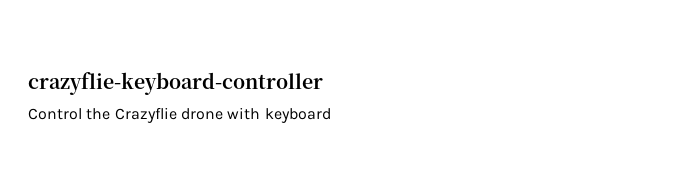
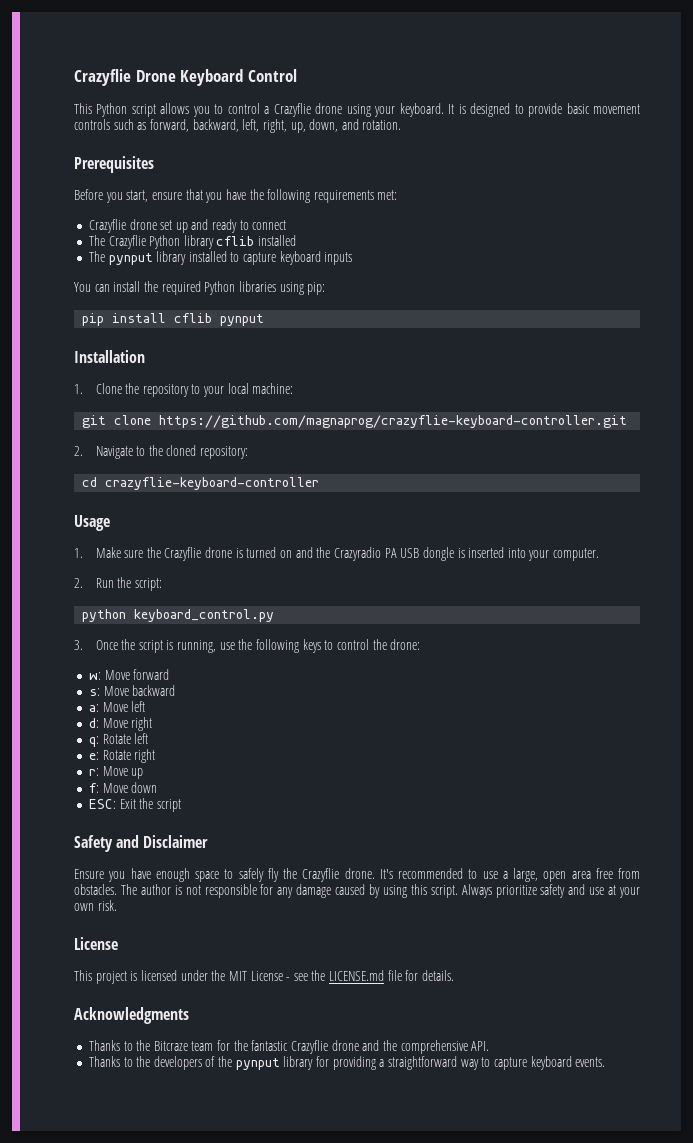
[28,72,323,95] [28,107,331,123] crazyflie-keyboard-controller // Control the Crazyflie drone with keyboard -> [74,69,297,86] [74,103,640,117] [74,119,402,133] [74,156,154,173] [74,189,398,203] [88,219,287,233] [88,235,297,249] [88,251,353,265] [74,281,326,295] [82,313,265,326] [74,350,145,363] [74,383,294,397] [82,415,628,428] [74,445,249,459] [82,477,320,490] [74,515,110,531] [74,547,600,561] [74,577,162,591] [82,609,275,622] [74,639,421,653] [88,669,170,680] [88,685,176,696] [88,701,146,712] [88,717,153,731] [88,733,149,747] [88,749,156,763] [88,766,144,779] [88,782,158,793] [88,798,181,812] [74,835,209,852] [74,868,640,882] [74,884,640,898] [74,900,117,911] [74,937,118,950] [74,970,455,984] [74,1007,189,1024] [88,1040,490,1054] [88,1056,606,1070] Crazyflie Drone Keyboard Control // This Python script allows you to control a Crazyflie drone using your keyboard. It is designed to provide basic movement controls such as forward, backward, left, right, up, down, and rotation. // Prerequisites // Before you start, ensure that you have the following requirements met: // Crazyflie drone set up and ready to connect // The Crazyflie Python library cflib installed // The pynput library installed to capture keyboard inputs // You can install the required Python libraries using pip: // pip install cflib pynput // Installation // 1. Clone the repository to your local machine: // git clone https://github.com/magnaprog/crazyflie-keyboard-controller.git // 2. Navigate to the cloned repository: // cd crazyflie-keyboard-controller // Usage // 1. Make sure the Crazyflie drone is turned on and the Crazyradio PA USB dongle is inserted into your computer. // 2. Run the script: // python keyboard_control.py // 3. Once the script is running, use the following keys to control the drone: // w: Move forward // s: Move backward // a: Move left // d: Move right // q: Rotate left // e: Rotate right // r: Move up // f: Move down // ESC: Exit the script // Safety and Disclaimer // Ensure you have enough space to safely fly the Crazyflie drone. It's recommended to use a large, open area free from obstacles. The author is not responsible for any damage caused by using this script. Always prioritize safety and use at your own risk. // License // This project is licensed under the MIT License - see the LICENSE.md file for details. // Acknowledgments // Thanks to the Bitcraze team for the fantastic Crazyflie drone and the comprehensive API. // Thanks to the developers of the pynput library for providing a straightforward way to capture keyboard events.

